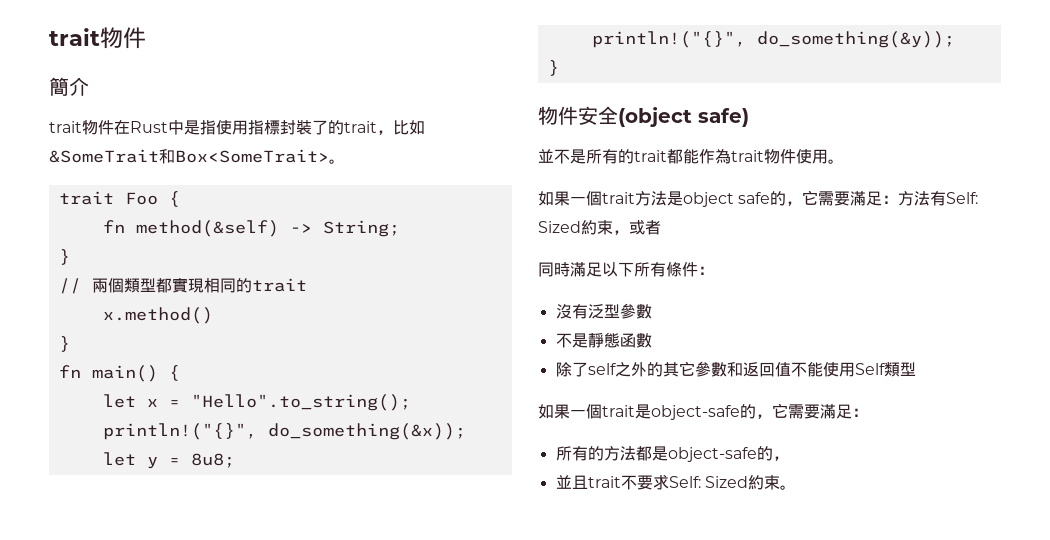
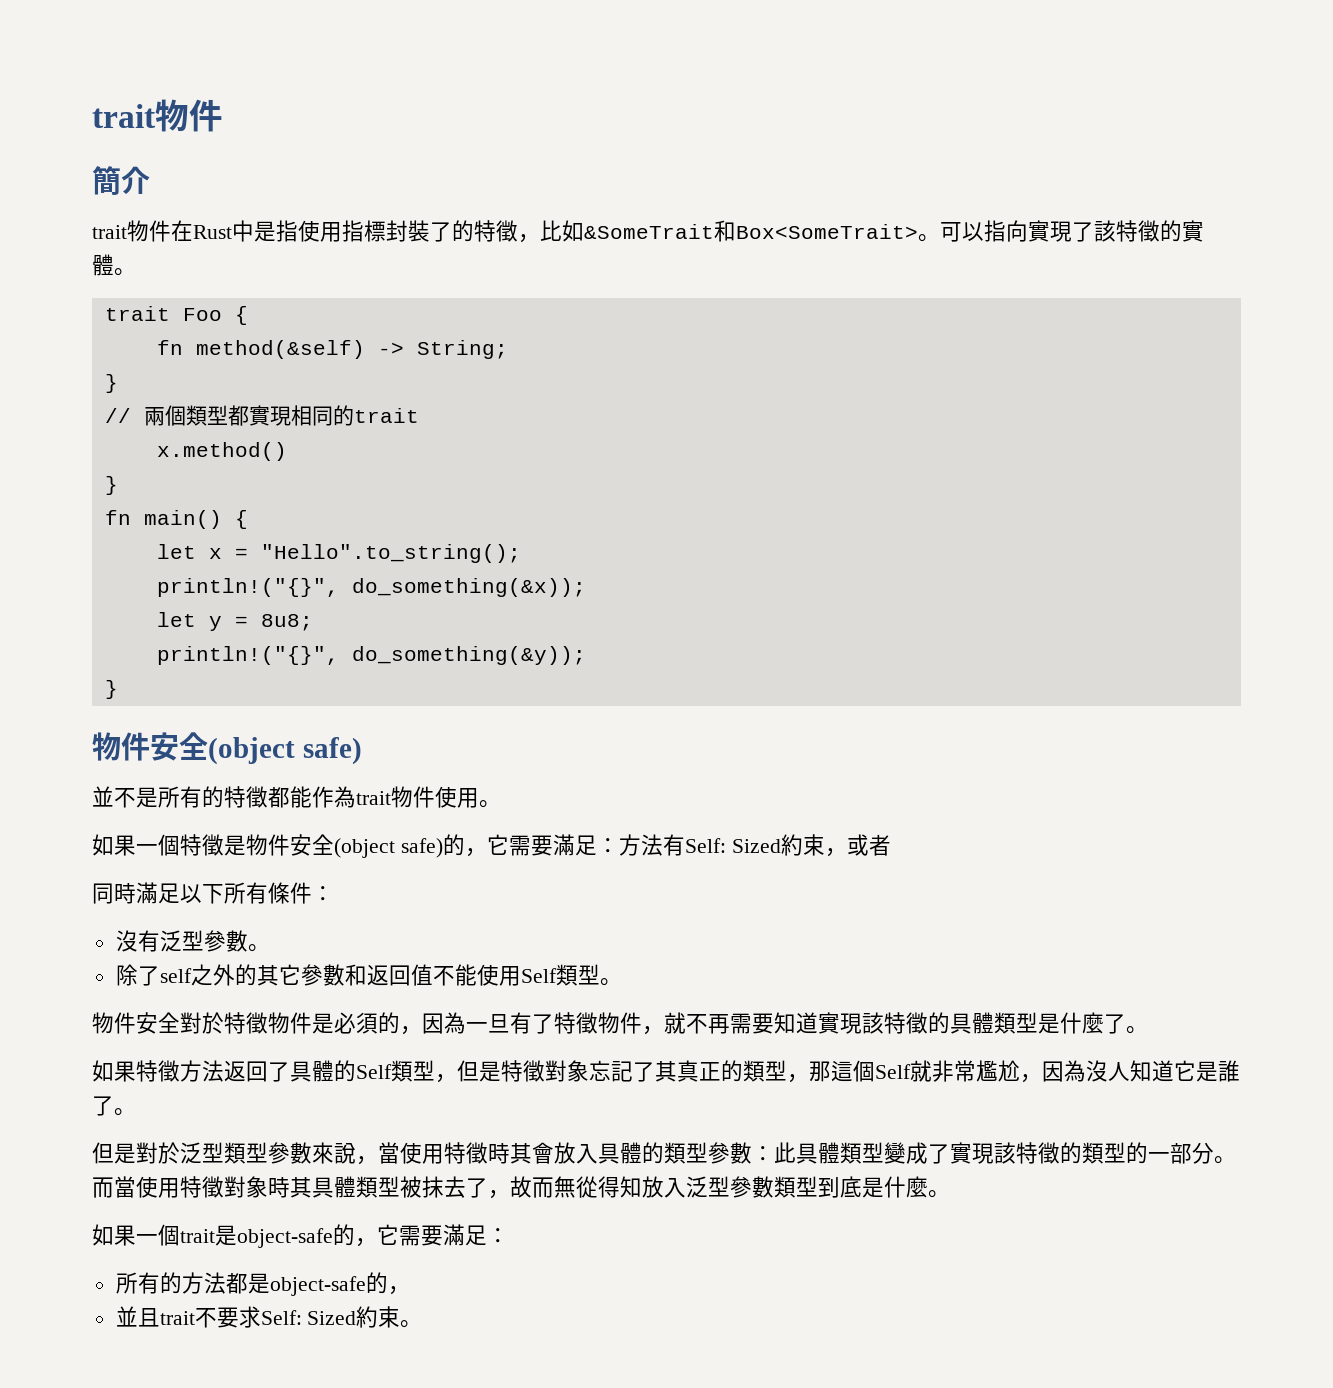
[344,121,377,133] trait -> [474,220,518,242] 特徵
(345, 161) none -> [940,220,1204,242] [92,254,136,276] 可以指向實現了該特徵的實體。
[634,150,667,162] trait -> [224,786,268,808] 特徵
[602,191,771,207] trait方法是object safe -> [180,834,443,858] 特徵是物件安全(object safe)
[555,332,652,348] // 不是靜態函數 -> [247,944,270,952] 。
(916, 369) none -> [599,978,622,986] [92,1012,1148,1035] [92,1060,1240,1083] [92,1096,136,1116] [92,1142,1236,1165] [92,1176,950,1199] 。 // 物件安全對於特徵物件是必須的，因為一旦有了特徵物件，就不再需要知道實現該特徵的具體類型是什麼了。 // 如果特徵方法返回了具體的Self類型，但是特徵對象忘記了其真正的類型，那這個Self就非常尷尬，因為沒人知道它是誰了。 // 但是對於泛型類型參數來說，當使用特徵時其會放入具體的類型參數：此具體類型變成了實現該特徵的類型的一部分。而當使用特徵對象時其具體類型被抹去了，故而無從得知放入泛型參數類型到底是什麼。

